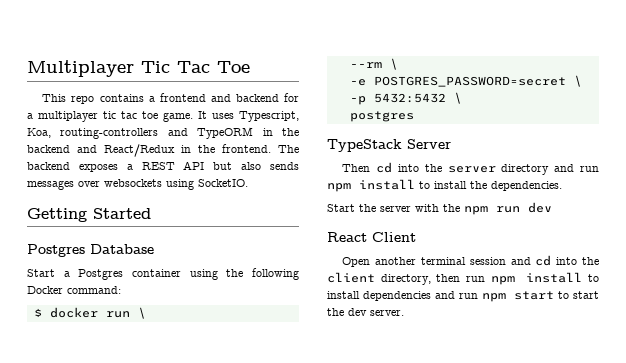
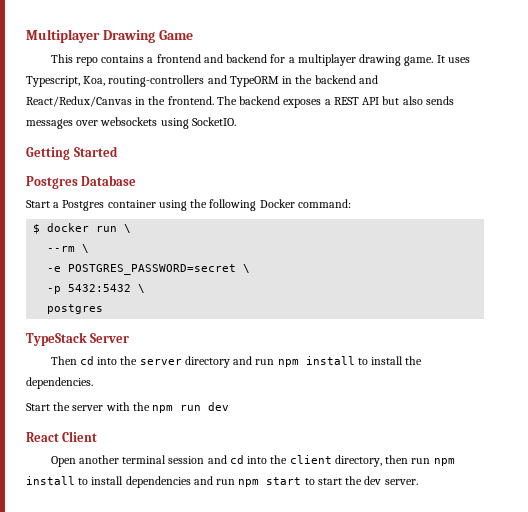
[141,61,250,73] Tic Tac Toe -> [102,30,193,43] Drawing Game
[103,111,158,119] tic tac toe -> [359,54,402,66] drawing
[104,144,175,157] React/Redux -> [26,96,132,107] React/Redux/Canvas

